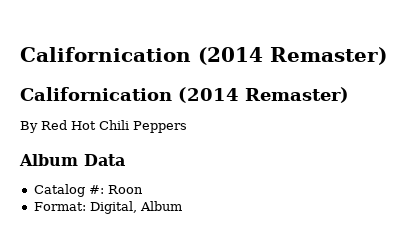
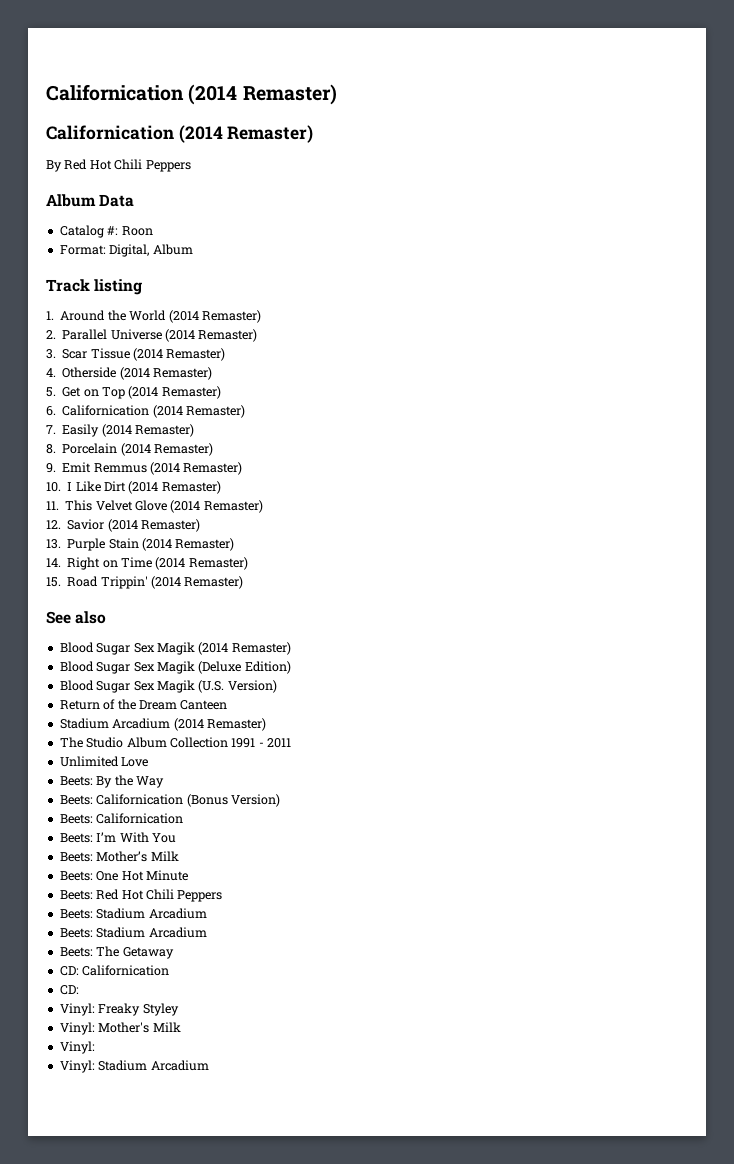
(182, 206) none -> [46,279,143,295] [46,310,261,323] [46,329,258,342] [46,348,226,361] [46,367,212,380] [46,386,221,399] [46,405,245,418] [46,424,194,437] [46,443,213,456] [46,462,243,475] [46,481,221,494] [46,500,263,513] [46,519,200,532] [46,538,235,551] [46,557,248,570] [46,576,244,589] [46,611,107,624] [59,642,291,655] [59,661,291,674] [59,680,277,693] [59,699,228,710] [59,718,266,731] [59,737,291,748] [59,756,149,767] [59,775,164,788] [59,794,280,807] [59,813,184,824] [59,832,176,843] [59,851,179,862] [59,870,188,881] [59,889,223,902] [59,908,207,919] [59,927,207,938] [59,946,174,959] [59,965,170,976] [59,985,79,995] [59,1003,179,1016] [59,1022,181,1035] [59,1041,95,1054] [59,1060,209,1073] // Track listing // 1. Around the World (2014 Remaster) // 2. Parallel Universe (2014 Remaster) // 3. Scar Tissue (2014 Remaster) // 4. Otherside (2014 Remaster) // 5. Get on Top (2014 Remaster) // 6. Californication (2014 Remaster) // 7. Easily (2014 Remaster) // 8. Porcelain (2014 Remaster) // 9. Emit Remmus (2014 Remaster) // 10. I Like Dirt (2014 Remaster) // 11. This Velvet Glove (2014 Remaster) // 12. Savior (2014 Remaster) // 13. Purple Stain (2014 Remaster) // 14. Right on Time (2014 Remaster) // 15. Road Trippin' (2014 Remaster) // See also // Blood Sugar Sex Magik (2014 Remaster) // Blood Sugar Sex Magik (Deluxe Edition) // Blood Sugar Sex Magik (U.S. Version) // Return of the Dream Canteen // Stadium Arcadium (2014 Remaster) // The Studio Album Collection 1991 - 2011 // Unlimited Love // Beets: By the Way // Beets: Californication (Bonus Version) // Beets: Californication // Beets: I’m With You // Beets: Mother’s Milk // Beets: One Hot Minute // Beets: Red Hot Chili Peppers // Beets: Stadium Arcadium // Beets: Stadium Arcadium // Beets: The Getaway // CD: Californication // CD: // Vinyl: Freaky Styley // Vinyl: Mother's Milk // Vinyl: // Vinyl: Stadium Arcadium

